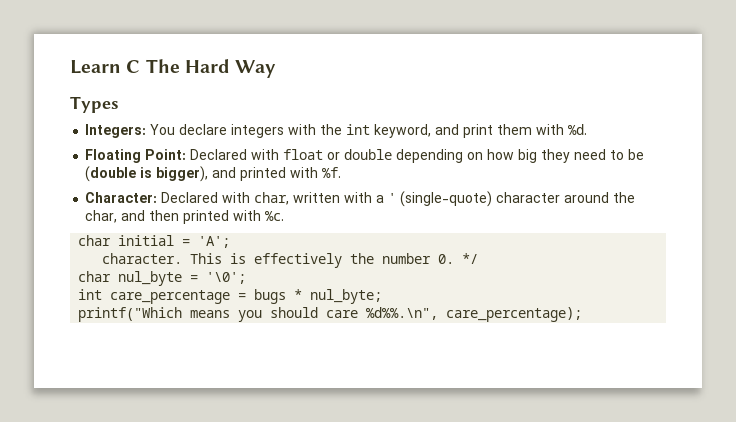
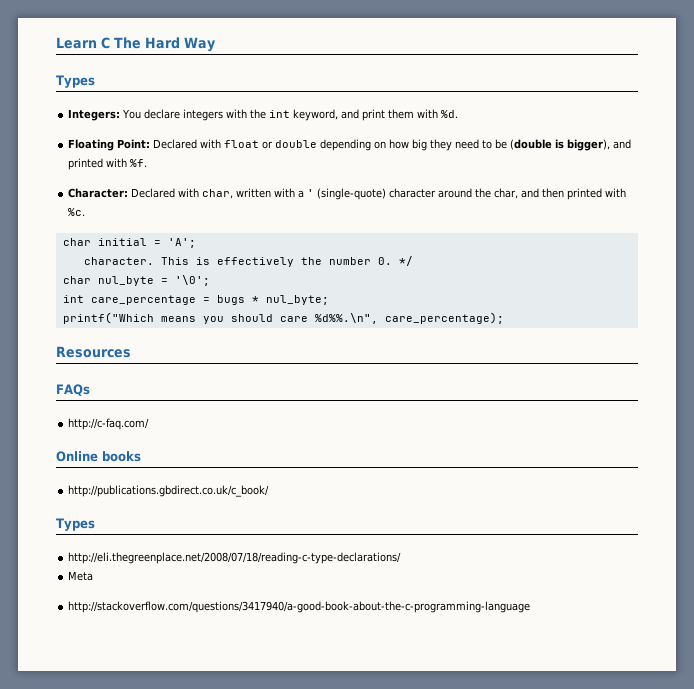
(583, 314) none -> [56,346,131,358] [56,384,90,396] [68,418,150,430] [56,451,141,462] [68,485,270,497] [56,518,95,531] [68,552,402,564] [68,571,94,581] [68,601,531,613] // Resources // FAQs // http://c-faq.com/ // Online books // http://publications.gbdirect.co.uk/c_book/ // Types // http://eli.thegreenplace.net/2008/07/18/reading-c-type-declarations/ // Meta // http://stackoverflow.com/questions/3417940/a-good-book-about-the-c-programming-language

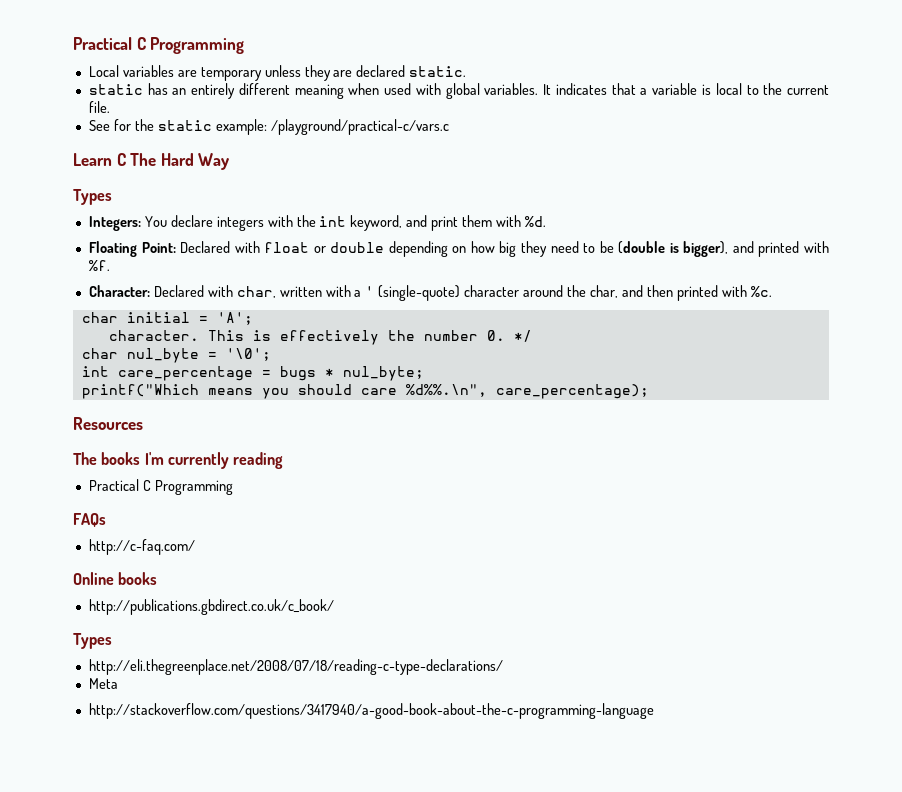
(56, 43) none -> [73,37,245,54] [88,65,467,81] [88,83,830,99] [88,101,110,113] [88,119,449,135] Practical C Programming // Local variables are temporary unless they are declared static. // static has an entirely different meaning when used with global variables. It indicates that a variable is local to the current file. // See for the static example: /playground/practical-c/vars.c //
(131, 352) none -> [73,452,284,469] [88,479,233,495] // The books I'm currently reading // Practical C Programming

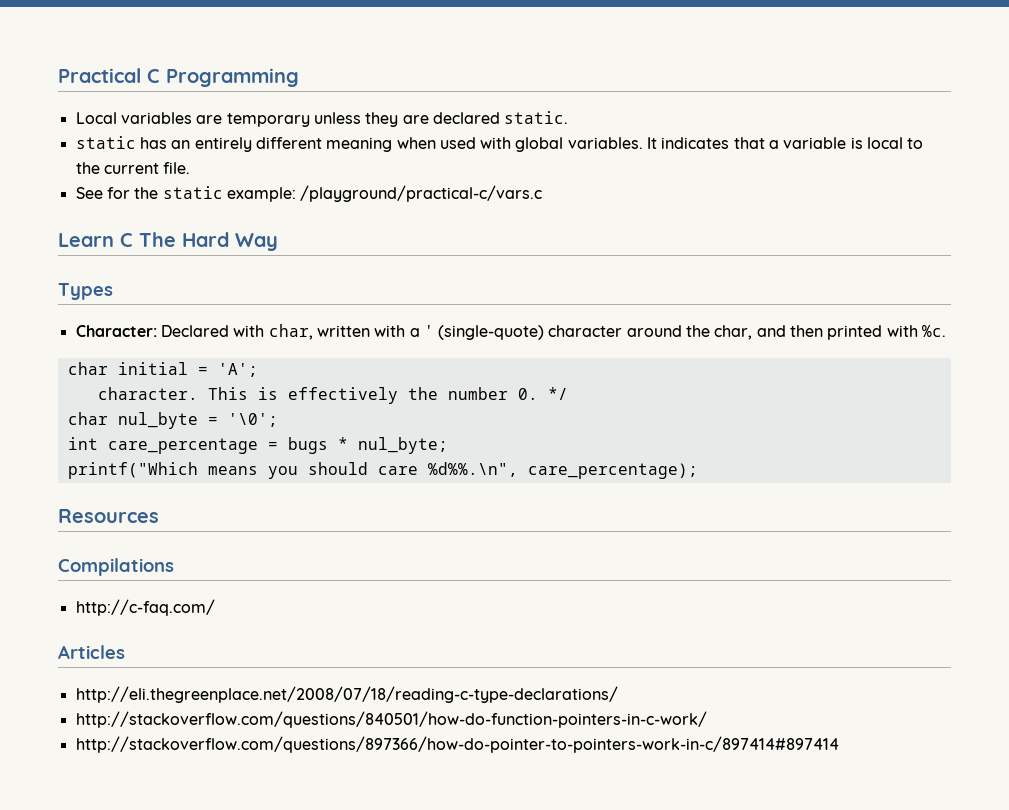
[88,215,546,231] [88,241,830,257] [88,260,110,271] // Integers: You declare integers with the int keyword, and print them with %d. // Floating Point: Declared with float or double depending on how big they need to be (double is bigger), and printed with %f. -> (113, 291) none
[73,452,284,469] [88,479,233,495] [73,513,106,527] [88,539,195,555] [73,572,158,585] [88,599,334,615] [73,633,112,649] The books I'm currently reading // Practical C Programming // FAQs // http://c-faq.com/ // Online books // http://publications.gbdirect.co.uk/c_book/ // Types -> [58,558,174,576] [75,599,215,616] [58,645,125,659] Compilations // http://c-faq.com/ // Articles
[88,678,118,689] [88,703,654,719] Meta // http://stackoverflow.com/questions/3417940/a-good-book-about-the-c-programming-language -> [75,711,707,728] [75,736,839,753] http://stackoverflow.com/questions/840501/how-do-function-pointers-in-c-work/ // http://stackoverflow.com/questions/897366/how-do-pointer-to-pointers-work-in-c/897414#897414

